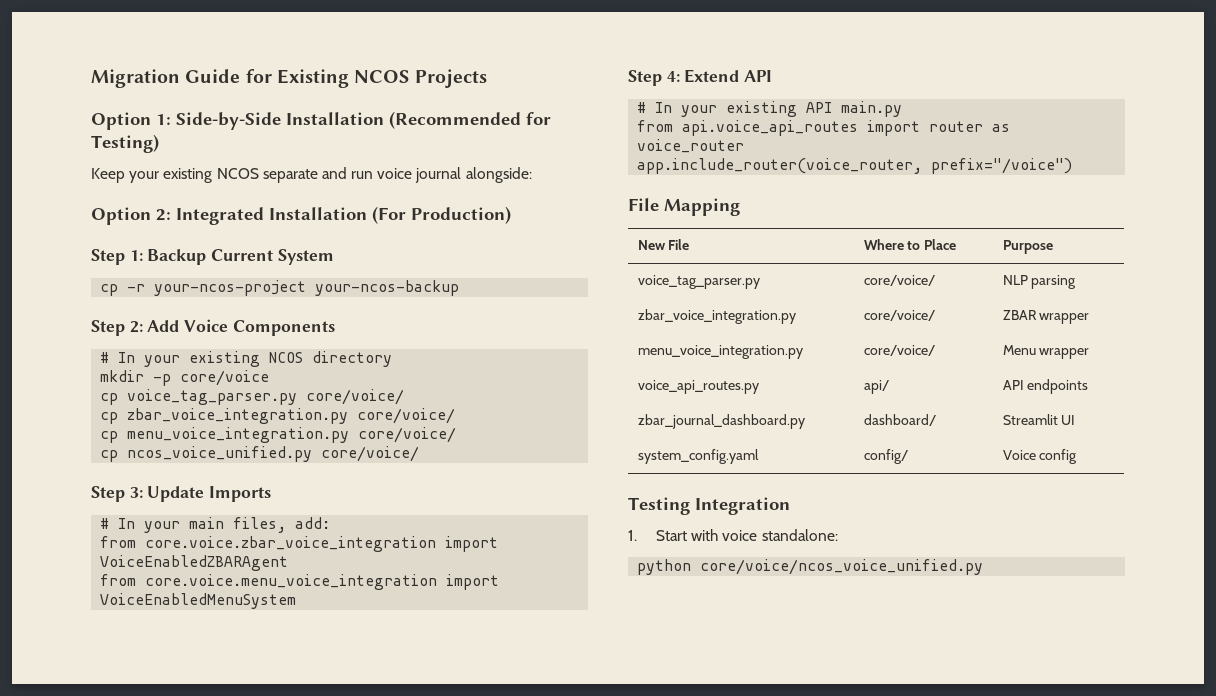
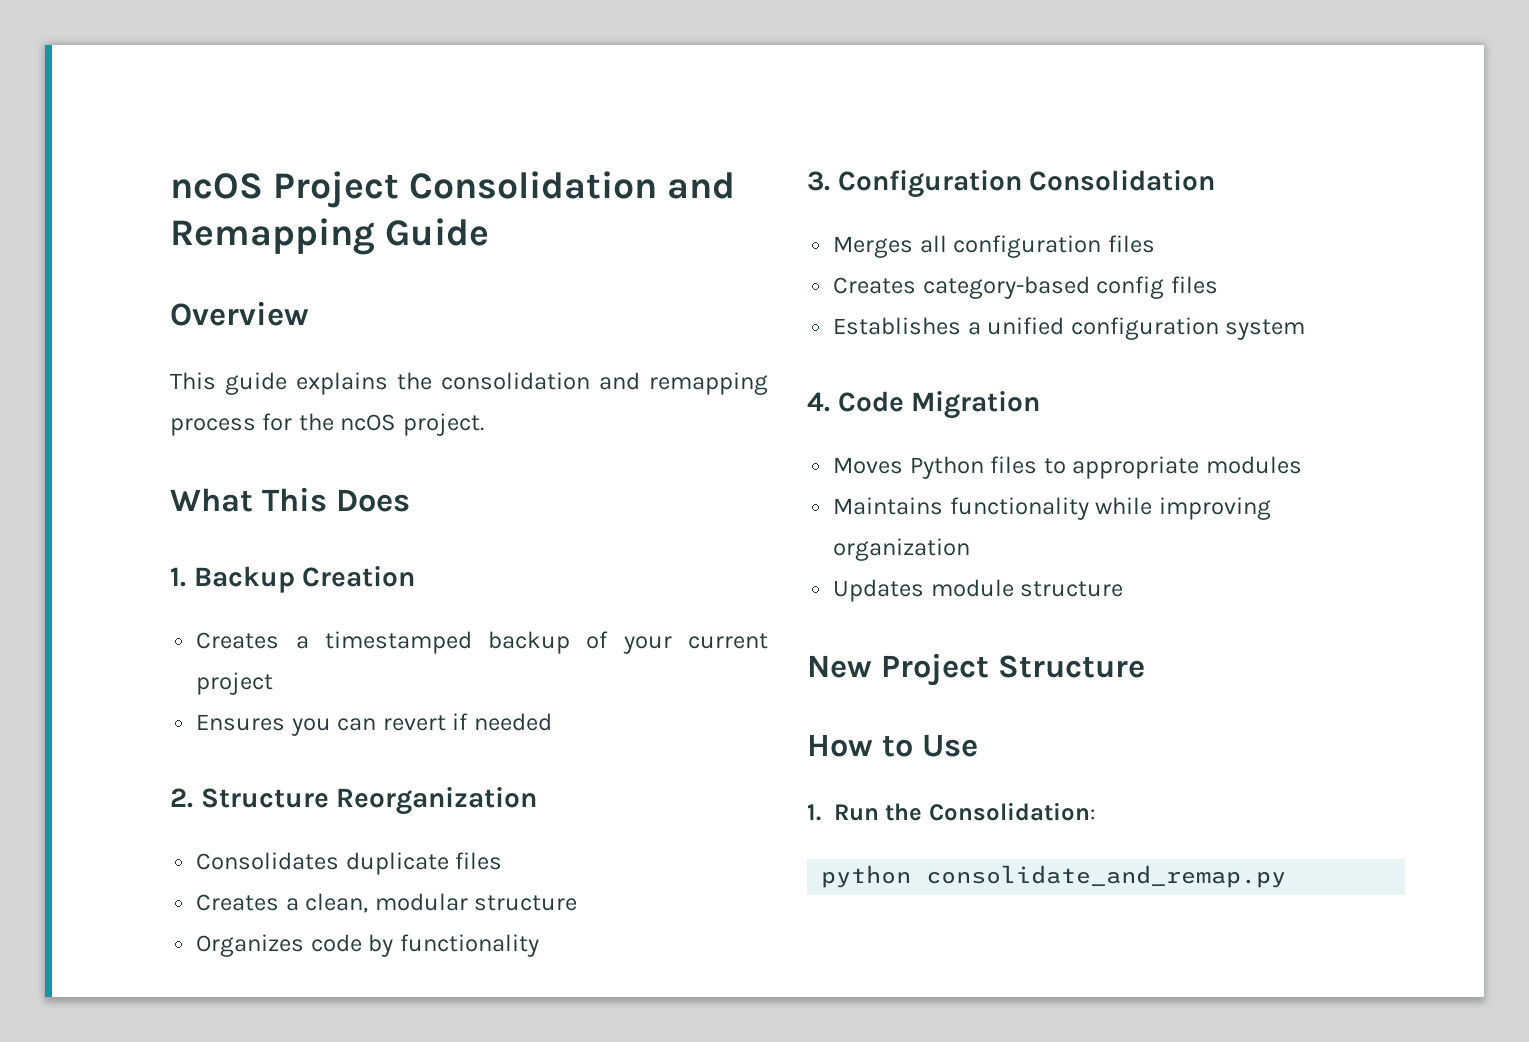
[91,69,488,88] [91,111,551,130] [91,134,159,153] [91,167,532,183] [91,206,511,225] [91,249,334,265] [100,280,460,296] [91,319,335,336] [100,351,393,367] [100,370,270,386] [100,389,405,405] [100,408,456,424] [100,427,457,443] [100,446,420,462] [91,486,272,502] [100,517,331,533] [100,536,499,552] [100,555,289,571] [100,574,500,590] [100,593,297,609] [628,69,773,86] [637,101,903,117] [637,120,1011,136] [637,139,745,153] [637,158,1073,174] [628,198,740,216] [637,239,690,250] [863,239,957,250] [1002,240,1053,254] [637,275,760,289] [863,275,935,286] [1002,275,1077,289] [637,309,796,324] [863,310,935,321] [1002,310,1090,324] [637,345,803,359] [863,345,935,356] [1002,345,1090,359] [637,380,759,394] [863,380,889,394] [1002,379,1089,394] [637,414,805,429] [863,414,936,426] [1002,414,1076,425] [637,449,759,464] [863,449,908,464] [1002,449,1078,464] [628,497,790,515] [628,529,838,541] Migration Guide for Existing NCOS Projects // Option 1: Side-by-Side Installation (Recommended for Testing) // Keep your existing NCOS separate and run voice journal alongside: // Option 2: Integrated Installation (For Production) // Step 1: Backup Current System // cp -r your-ncos-project your-ncos-backup // Step 2: Add Voice Components // # In your existing NCOS directory // mkdir -p core/voice // cp voice_tag_parser.py core/voice/ // cp zbar_voice_integration.py core/voice/ // cp menu_voice_integration.py core/voice/ // cp ncos_voice_unified.py core/voice/ // Step 3: Update Imports // # In your main files, add: // from core.voice.zbar_voice_integration import VoiceEnabledZBARAgent // from core.voice.menu_voice_integration import VoiceEnabledMenuSystem // Step 4: Extend API // # In your existing API main.py // from api.voice_api_routes import router as voice_router // app.include_router(voice_router, prefix="/voice") // File Mapping // New File | Where to Place | Purpose // voice_tag_parser.py | core/voice/ | NLP parsing // zbar_voice_integration.py | core/voice/ | ZBAR wrapper // menu_voice_integration.py | core/voice/ | Menu wrapper // voice_api_routes.py | api/ | API endpoints // zbar_journal_dashboard.py | dashboard/ | Streamlit UI // system_config.yaml | config/ | Voice config // Testing Integration // 1. Start with voice standalone: -> [170,171,736,208] [170,218,490,255] [170,301,309,326] [170,372,768,395] [170,413,484,436] [170,487,410,512] [170,566,416,593] [196,631,768,654] [196,672,274,695] [196,713,552,736] [170,787,538,815] [196,852,503,875] [196,893,578,913] [196,934,539,957] [807,170,1216,198] [833,235,1155,258] [833,276,1218,299] [833,317,1306,340] [807,391,1041,419] [833,456,1302,479] [833,497,1271,520] [833,538,971,561] [833,579,1124,602] [807,653,1145,686] [807,734,978,757] [807,802,1096,821] ncOS Project Consolidation and Remapping Guide // Overview // This guide explains the consolidation and remapping process for the ncOS project. // What This Does // 1. Backup Creation // Creates a timestamped backup of your current project // Ensures you can revert if needed // 2. Structure Reorganization // Consolidates duplicate files // Creates a clean, modular structure // Organizes code by functionality // 3. Configuration Consolidation // Merges all configuration files // Creates category-based config files // Establishes a unified configuration system // 4. Code Migration // Moves Python files to appropriate modules // Maintains functionality while improving organization // Updates module structure // New Project Structure // How to Use // 1. Run the Consolidation:
[700,559,984,575] core/voice/ncos_voice_unified.py -> [926,865,1287,888] consolidate_and_remap.py

